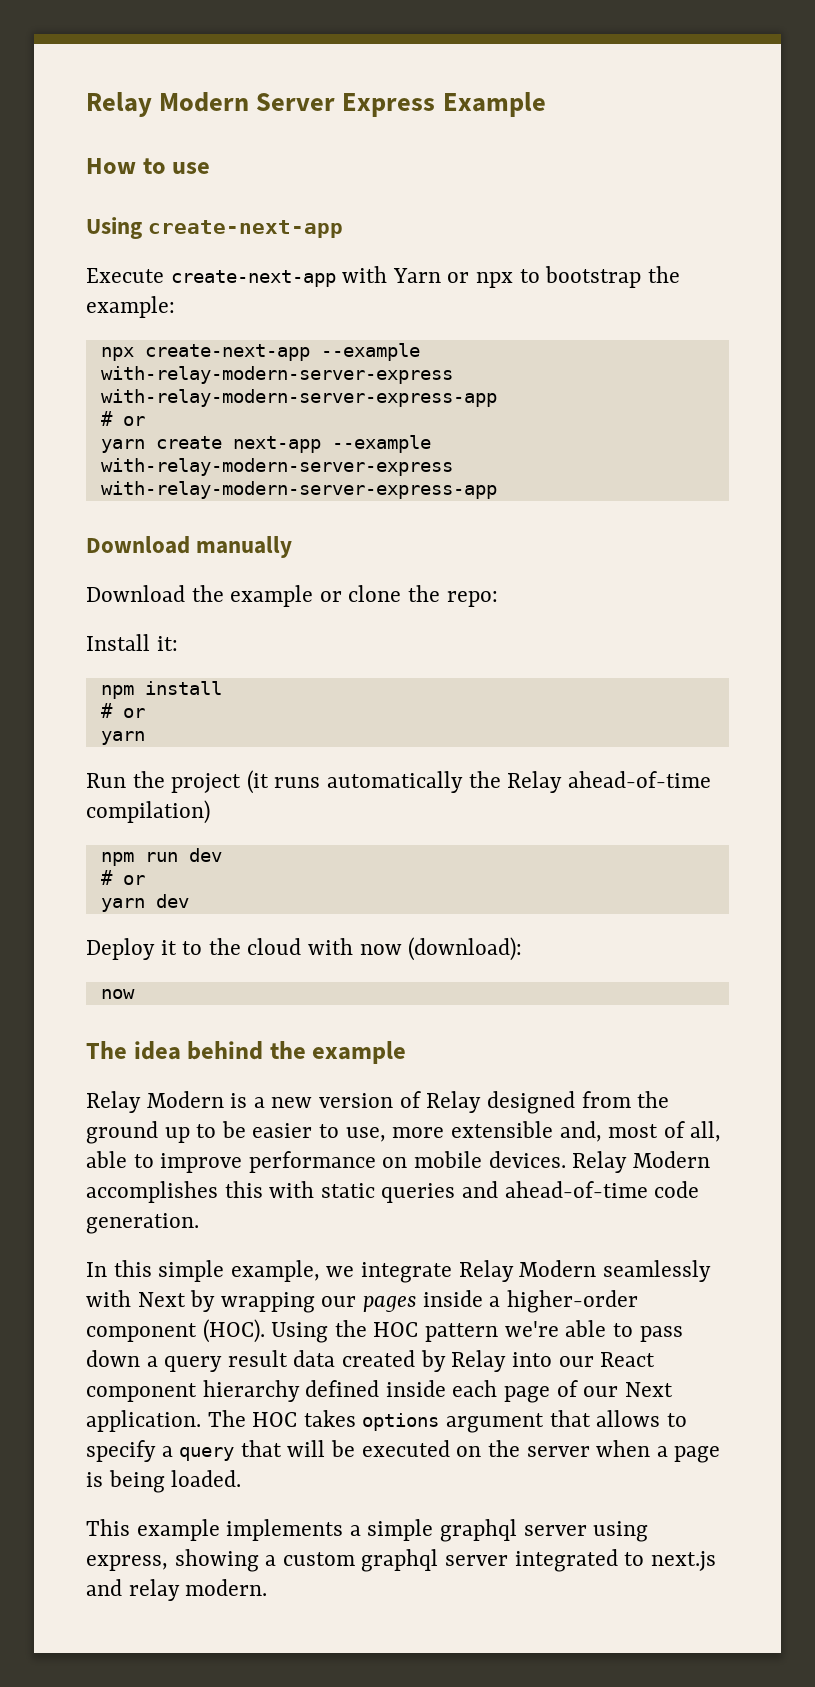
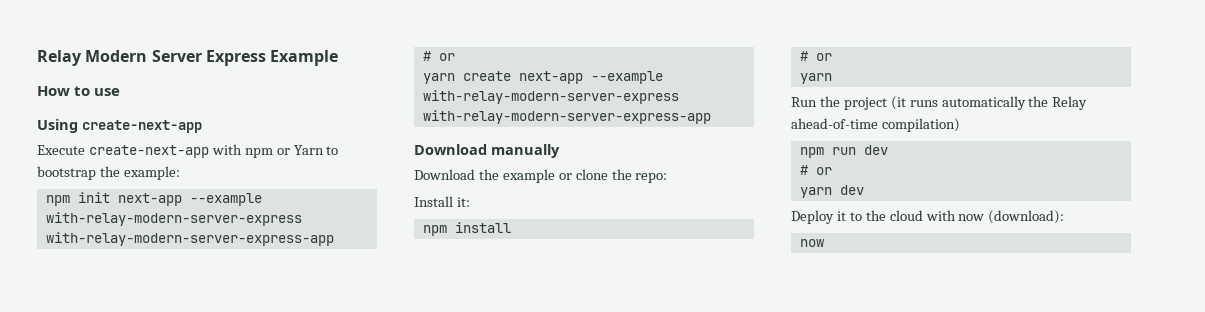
[392,268,514,288] Yarn or npx -> [244,145,324,158] npm or Yarn
[100,344,310,361] npx create-next-app -> [45,192,182,206] npm init next-app
[86,1041,407,1064] [86,1091,670,1114] [86,1121,722,1144] [86,1151,710,1173] [86,1181,700,1203] [86,1213,199,1234] [86,1260,711,1283] [86,1290,638,1313] [86,1319,683,1343] [86,1350,656,1372] [86,1380,673,1403] [86,1410,687,1433] [86,1440,721,1463] [86,1470,242,1493] [86,1519,649,1542] [86,1549,716,1572] [86,1579,268,1601] // The idea behind the example // Relay Modern is a new version of Relay designed from the ground up to be easier to use, more extensible and, most of all, able to improve performance on mobile devices. Relay Modern accomplishes this with static queries and ahead-of-time code generation. // In this simple example, we integrate Relay Modern seamlessly with Next by wrapping our pages inside a higher-order component (HOC). Using the HOC pattern we're able to pass down a query result data created by Relay into our React component hierarchy defined inside each page of our Next application. The HOC takes options argument that allows to specify a query that will be executed on the server when a page is being loaded. // This example implements a simple graphql server using express, showing a custom graphql server integrated to next.js and relay modern. -> (824, 243) none

